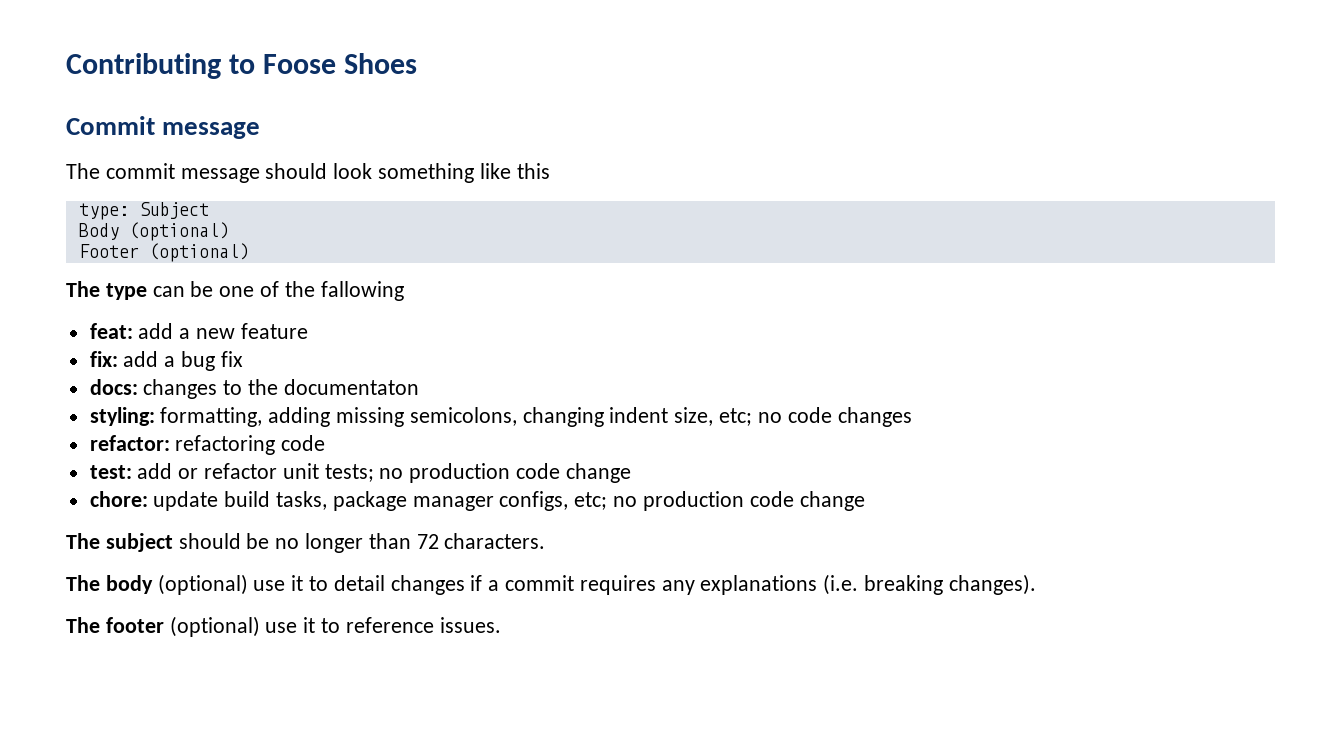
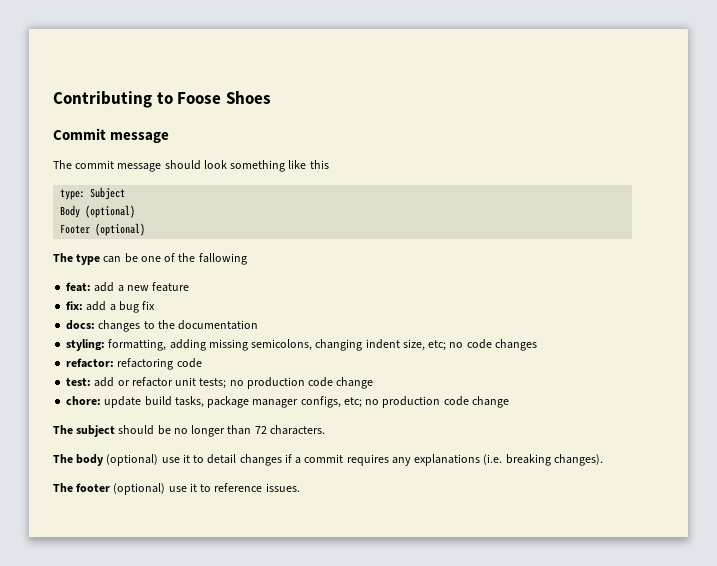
[283,379,419,395] documentaton -> [178,320,259,330] documentation

